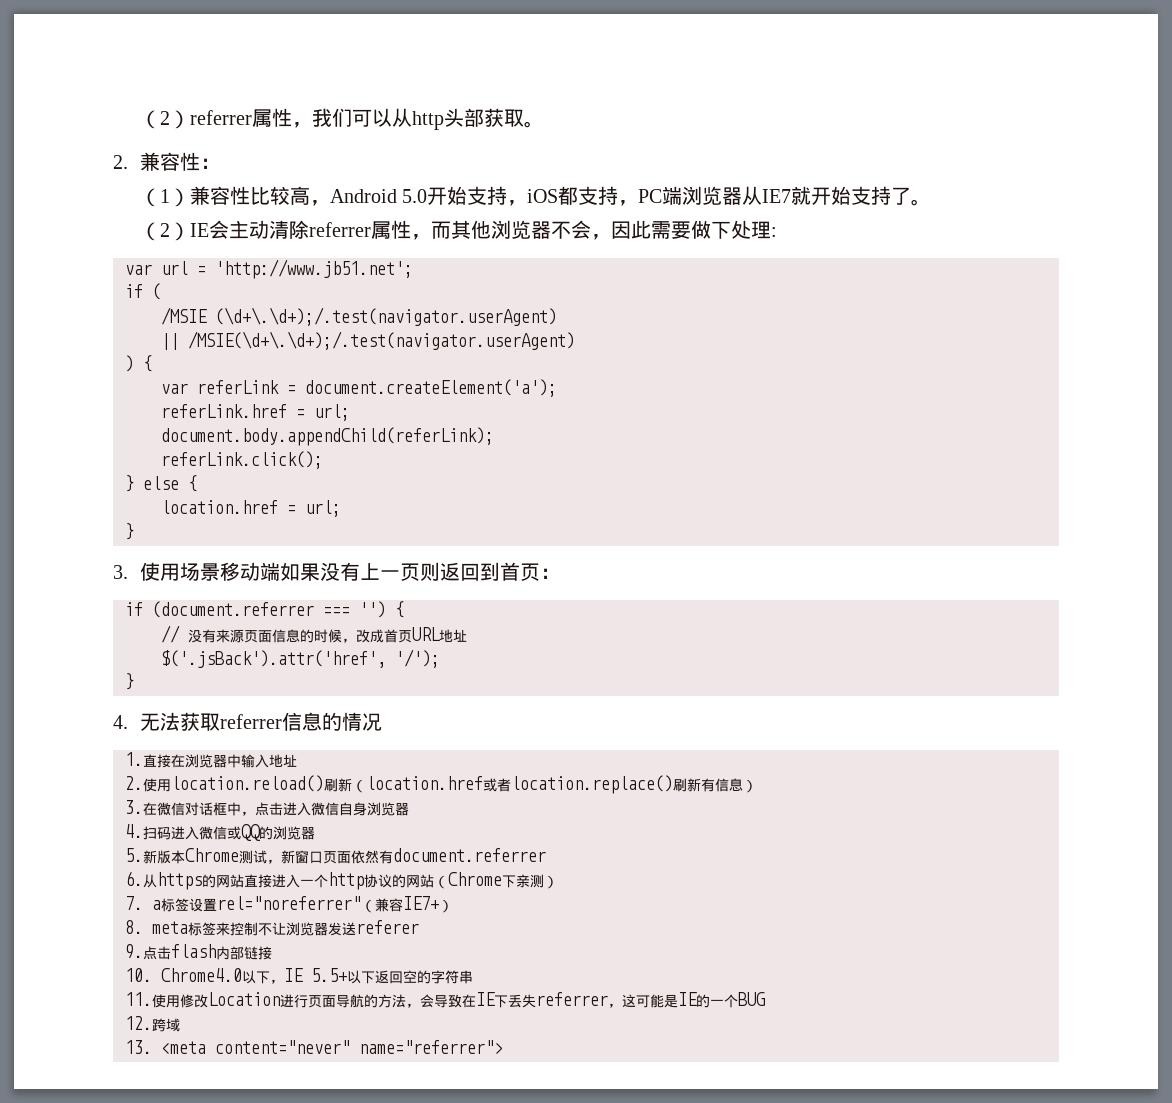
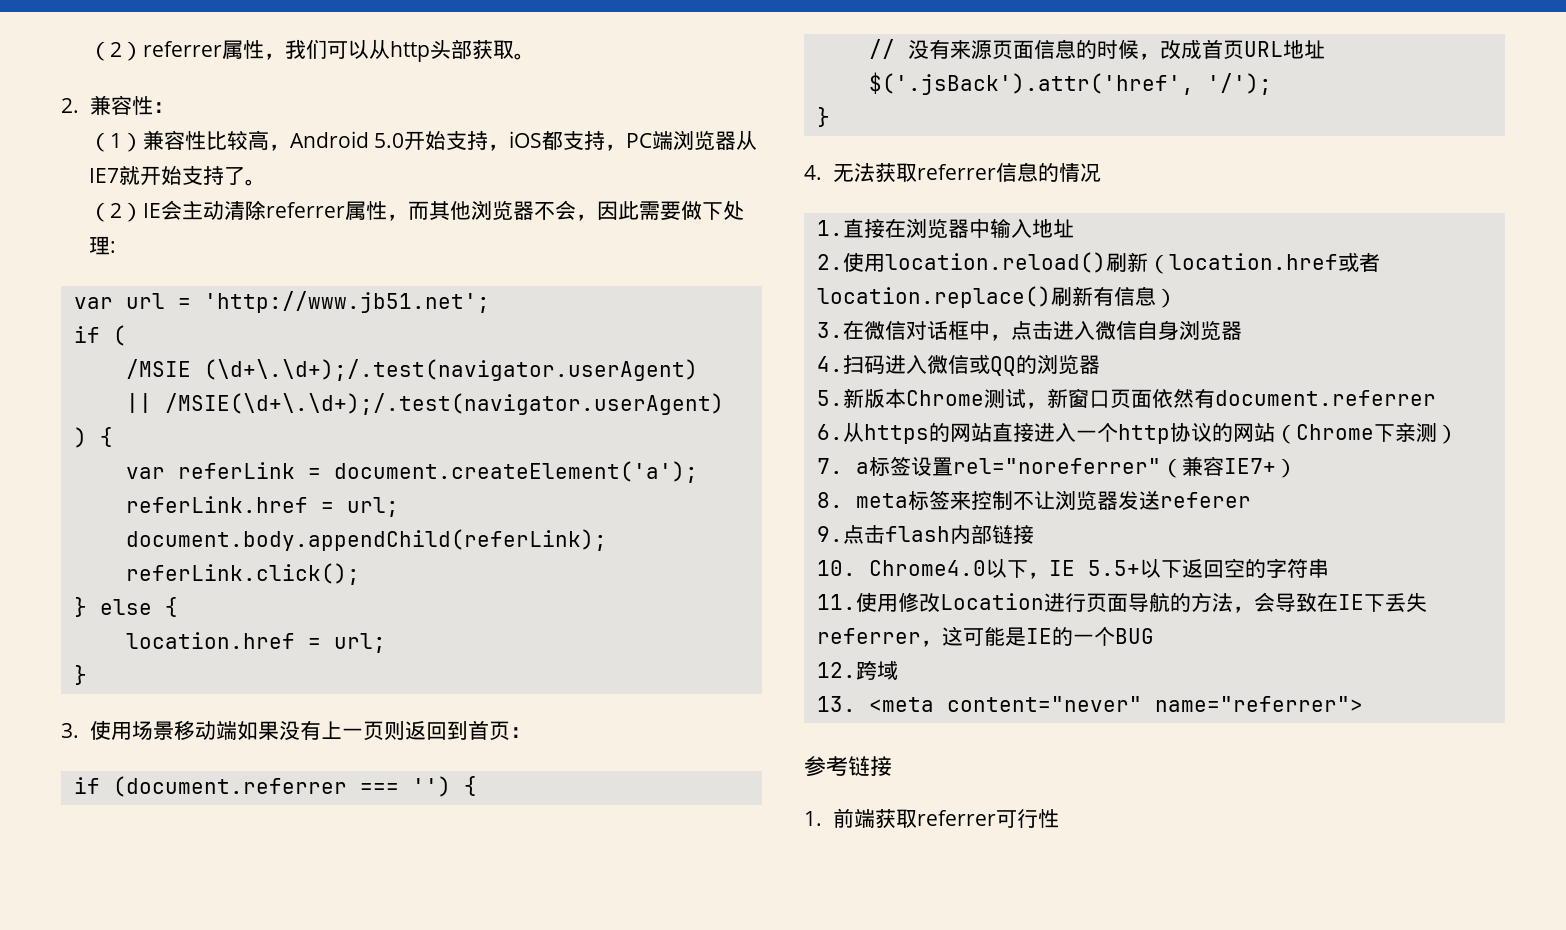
(503, 1047) none -> [804,756,892,777] [804,808,1059,829] // 参考链接 // 1.前端获取referrer可行性

